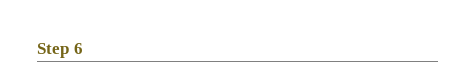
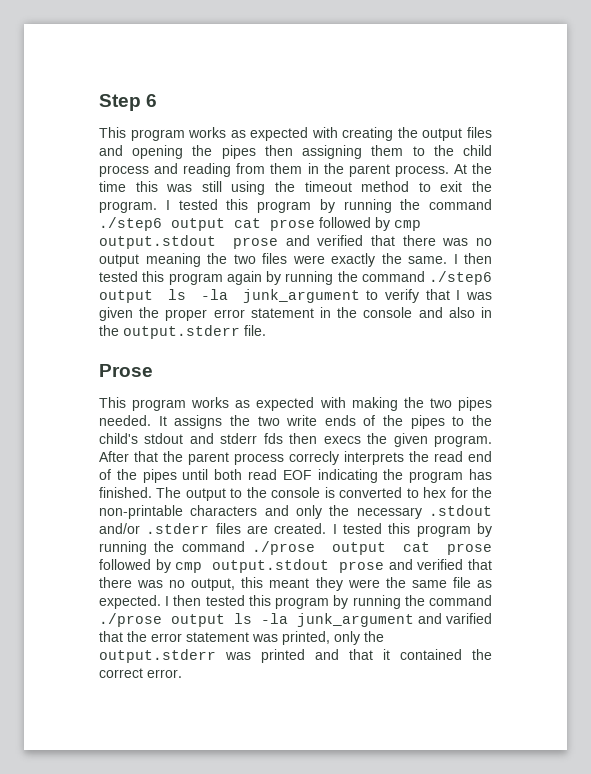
(83, 48) none -> [99,127,492,141] [99,145,493,159] [99,163,492,177] [99,181,493,195] [99,199,492,213] [99,217,421,231] [99,235,492,249] [99,253,492,267] [99,271,492,285] [99,289,493,303] [99,307,492,321] [99,325,266,339] [99,364,153,377] [99,397,492,411] [99,415,492,429] [99,433,493,447] [99,451,492,465] [99,469,493,483] [99,487,492,501] [99,505,492,519] [99,523,492,537] [99,541,492,555] [99,559,493,573] [99,577,492,591] [99,595,493,609] [99,613,492,627] [99,631,384,645] [99,649,492,663] [99,668,182,678] // This program works as expected with creating the output files and opening the pipes then assigning them to the child process and reading from them in the parent process. At the time this was still using the timeout method to exit the program. I tested this program by running the command ./step6 output cat prose followed by cmp output.stdout prose and verified that there was no output meaning the two files were exactly the same. I then tested this program again by running the command ./step6 output ls -la junk_argument to verify that I was given the proper error statement in the console and also in the output.stderr file. // Prose // This program works as expected with making the two pipes needed. It assigns the two write ends of the pipes to the child's stdout and stderr fds then execs the given program. After that the parent process correcly interprets the read end of the pipes until both read EOF indicating the program has finished. The output to the console is converted to hex for the non-printable characters and only the necessary .stdout and/or .stderr files are created. I tested this program by running the command ./prose output cat prose followed by cmp output.stdout prose and verified that there was no output, this meant they were the same file as expected. I then tested this program by running the command ./prose output ls -la junk_argument and varified that the error statement was printed, only the output.stderr was printed and that it contained the correct error.

